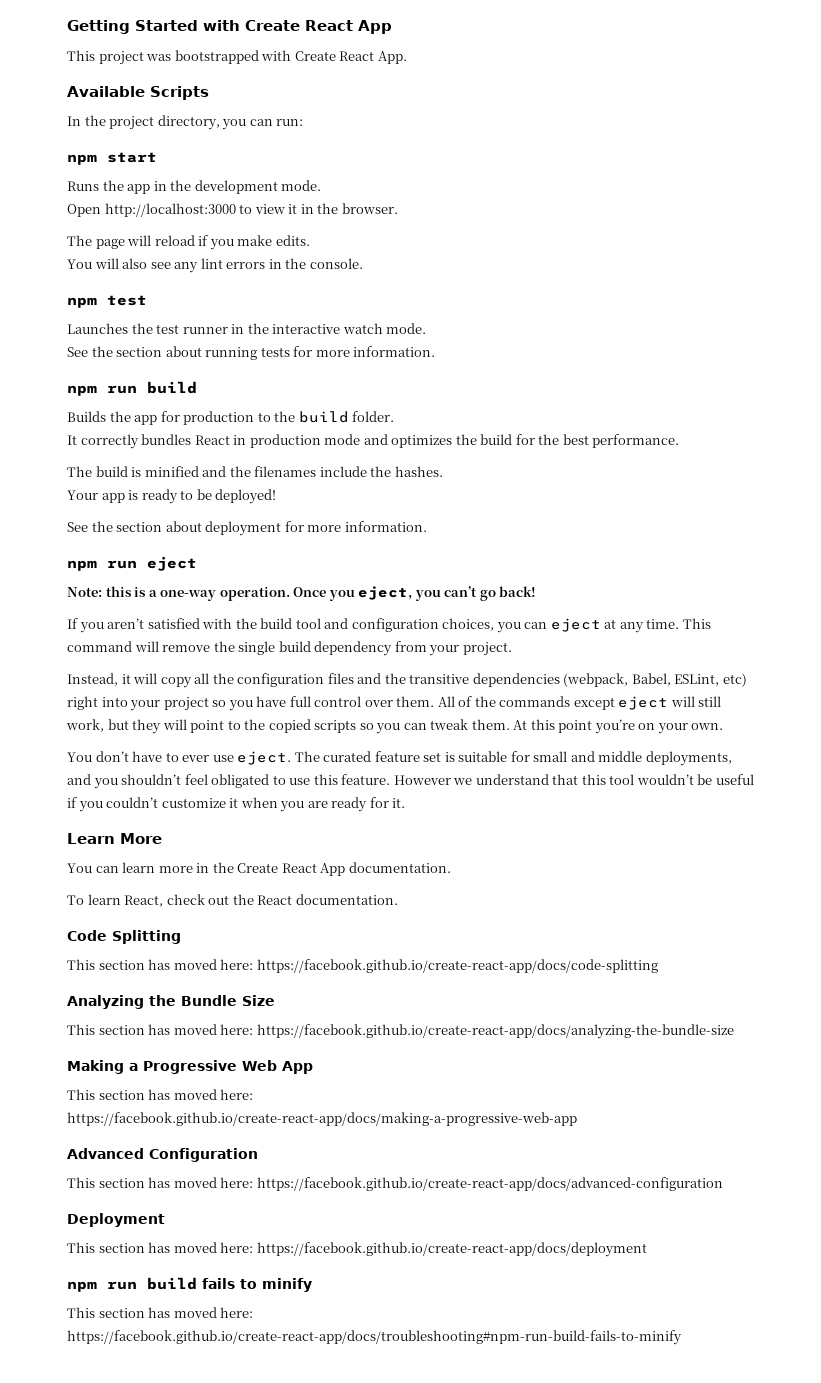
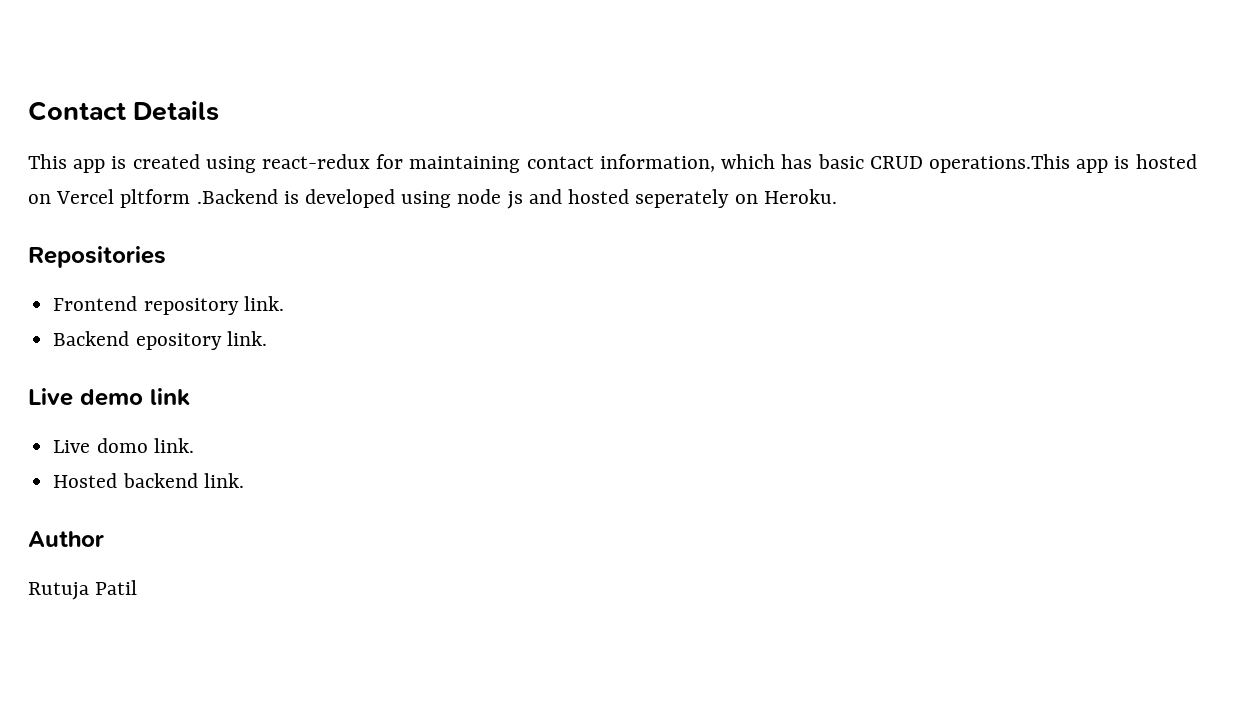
[67,20,392,34] [67,50,407,65] [67,86,209,100] [67,115,304,130] [67,152,157,165] [67,180,322,194] [67,203,398,217] [67,235,310,250] [67,258,363,273] [67,295,147,308] [67,323,427,334] [67,346,436,360] [67,381,197,396] [67,411,395,425] [67,434,680,449] [67,466,443,477] [67,489,277,504] [67,521,427,536] [67,556,197,571] [67,586,537,601] [67,618,711,633] [67,641,512,656] [67,673,747,688] [67,696,722,711] [66,719,724,734] [67,751,732,766] [67,774,754,789] [67,797,406,812] [67,833,162,844] [67,862,451,876] [67,894,398,907] [67,930,181,944] [67,959,658,973] [67,995,275,1009] [67,1024,734,1039] [67,1060,313,1074] [67,1089,254,1100] [67,1112,577,1126] [67,1148,258,1162] [67,1177,723,1191] [67,1213,165,1227] [67,1242,647,1257] [67,1277,312,1292] [67,1307,254,1318] [67,1330,682,1345] Getting Started with Create React App // This project was bootstrapped with Create React App. // Available Scripts // In the project directory, you can run: // npm start // Runs the app in the development mode. // Open http://localhost:3000 to view it in the browser. // The page will reload if you make edits. // You will also see any lint errors in the console. // npm test // Launches the test runner in the interactive watch mode. // See the section about running tests for more information. // npm run build // Builds the app for production to the build folder. // It correctly bundles React in production mode and optimizes the build for the best performance. // The build is minified and the filenames include the hashes. // Your app is ready to be deployed! // See the section about deployment for more information. // npm run eject // Note: this is a one-way operation. Once you eject, you can’t go back! // If you aren’t satisfied with the build tool and configuration choices, you can eject at any time. This command will remove the single build dependency from your project. // Instead, it will copy all the configuration files and the transitive dependencies (webpack, Babel, ESLint, etc) right into your project so you have full control over them. All of the commands except eject will still work, but they will point to the copied scripts so you can tweak them. At this point you’re on your own. // You don’t have to ever use eject. The curated feature set is suitable for small and middle deployments, and you shouldn’t feel obligated to use this feature. However we understand that this tool wouldn’t be useful if you couldn’t customize it when you are ready for it. // Learn More // You can learn more in the Create React App documentation. // To learn React, check out the React documentation. // Code Splitting // This section has moved here: https://facebook.github.io/create-react-app/docs/code-splitting // Analyzing the Bundle Size // This section has moved here: https://facebook.github.io/create-react-app/docs/analyzing-the-bundle-size // Making a Progressive Web App // This section has moved here: https://facebook.github.io/create-react-app/docs/making-a-progressive-web-app // Advanced Configuration // This section has moved here: https://facebook.github.io/create-react-app/docs/advanced-configuration // Deployment // This section has moved here: https://facebook.github.io/create-react-app/docs/deployment // npm run build fails to minify // This section has moved here: https://facebook.github.io/create-react-app/docs/troubleshooting#npm-run-build-fails-to-minify -> [28,101,220,121] [28,154,1197,173] [28,189,837,209] [28,246,166,268] [53,296,284,315] [53,331,267,350] [28,388,190,406] [53,438,194,453] [53,473,244,488] [28,531,104,547] [28,580,138,600] Contact Details // This app is created using react-redux for maintaining contact information, which has basic CRUD operations.This app is hosted on Vercel pltform .Backend is developed using node js and hosted seperately on Heroku. // Repositories // Frontend repository link. // Backend epository link. // Live demo link // Live domo link. // Hosted backend link. // Author // Rutuja Patil

